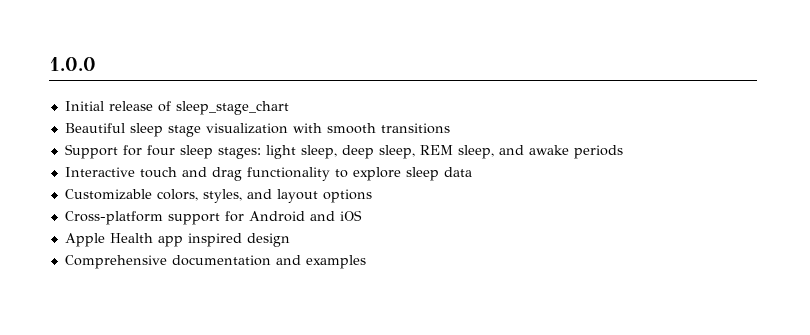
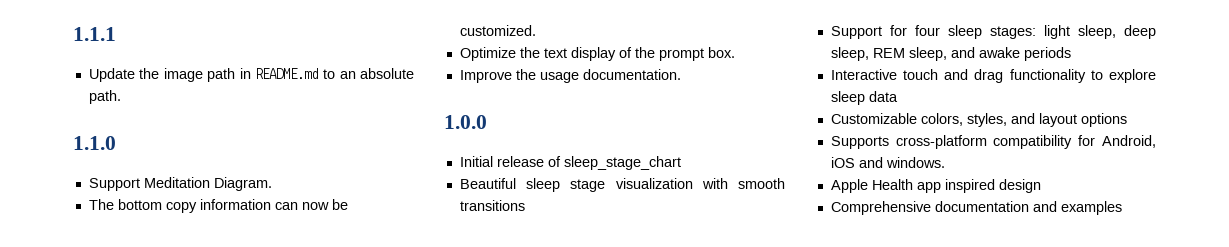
(49, 64) none -> [73,27,116,41] [88,68,414,82] [88,90,121,104] [73,136,116,150] [88,177,272,191] [88,199,348,213] [459,25,536,36] [459,47,735,61] [459,69,681,83] 1.1.1 // Update the image path in README.md to an absolute path. // 1.1.0 // Support Meditation Diagram. // The bottom copy information can now be customized. // Optimize the text display of the prompt box. // Improve the usage documentation. //
[64,210,362,225] Cross-platform support for Android and iOS -> [830,135,1156,149] [830,157,945,168] Supports cross-platform compatibility for Android, iOS and windows.

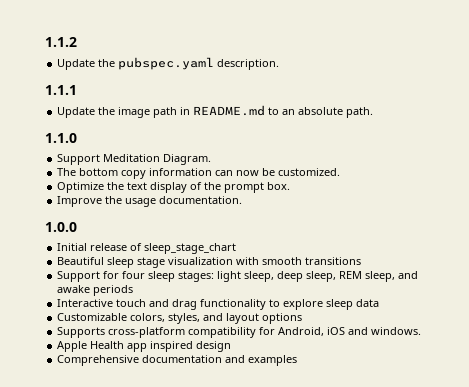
(73, 34) none -> [45,37,77,47] [57,57,280,70] 1.1.2 // Update the pubspec.yaml description. //

